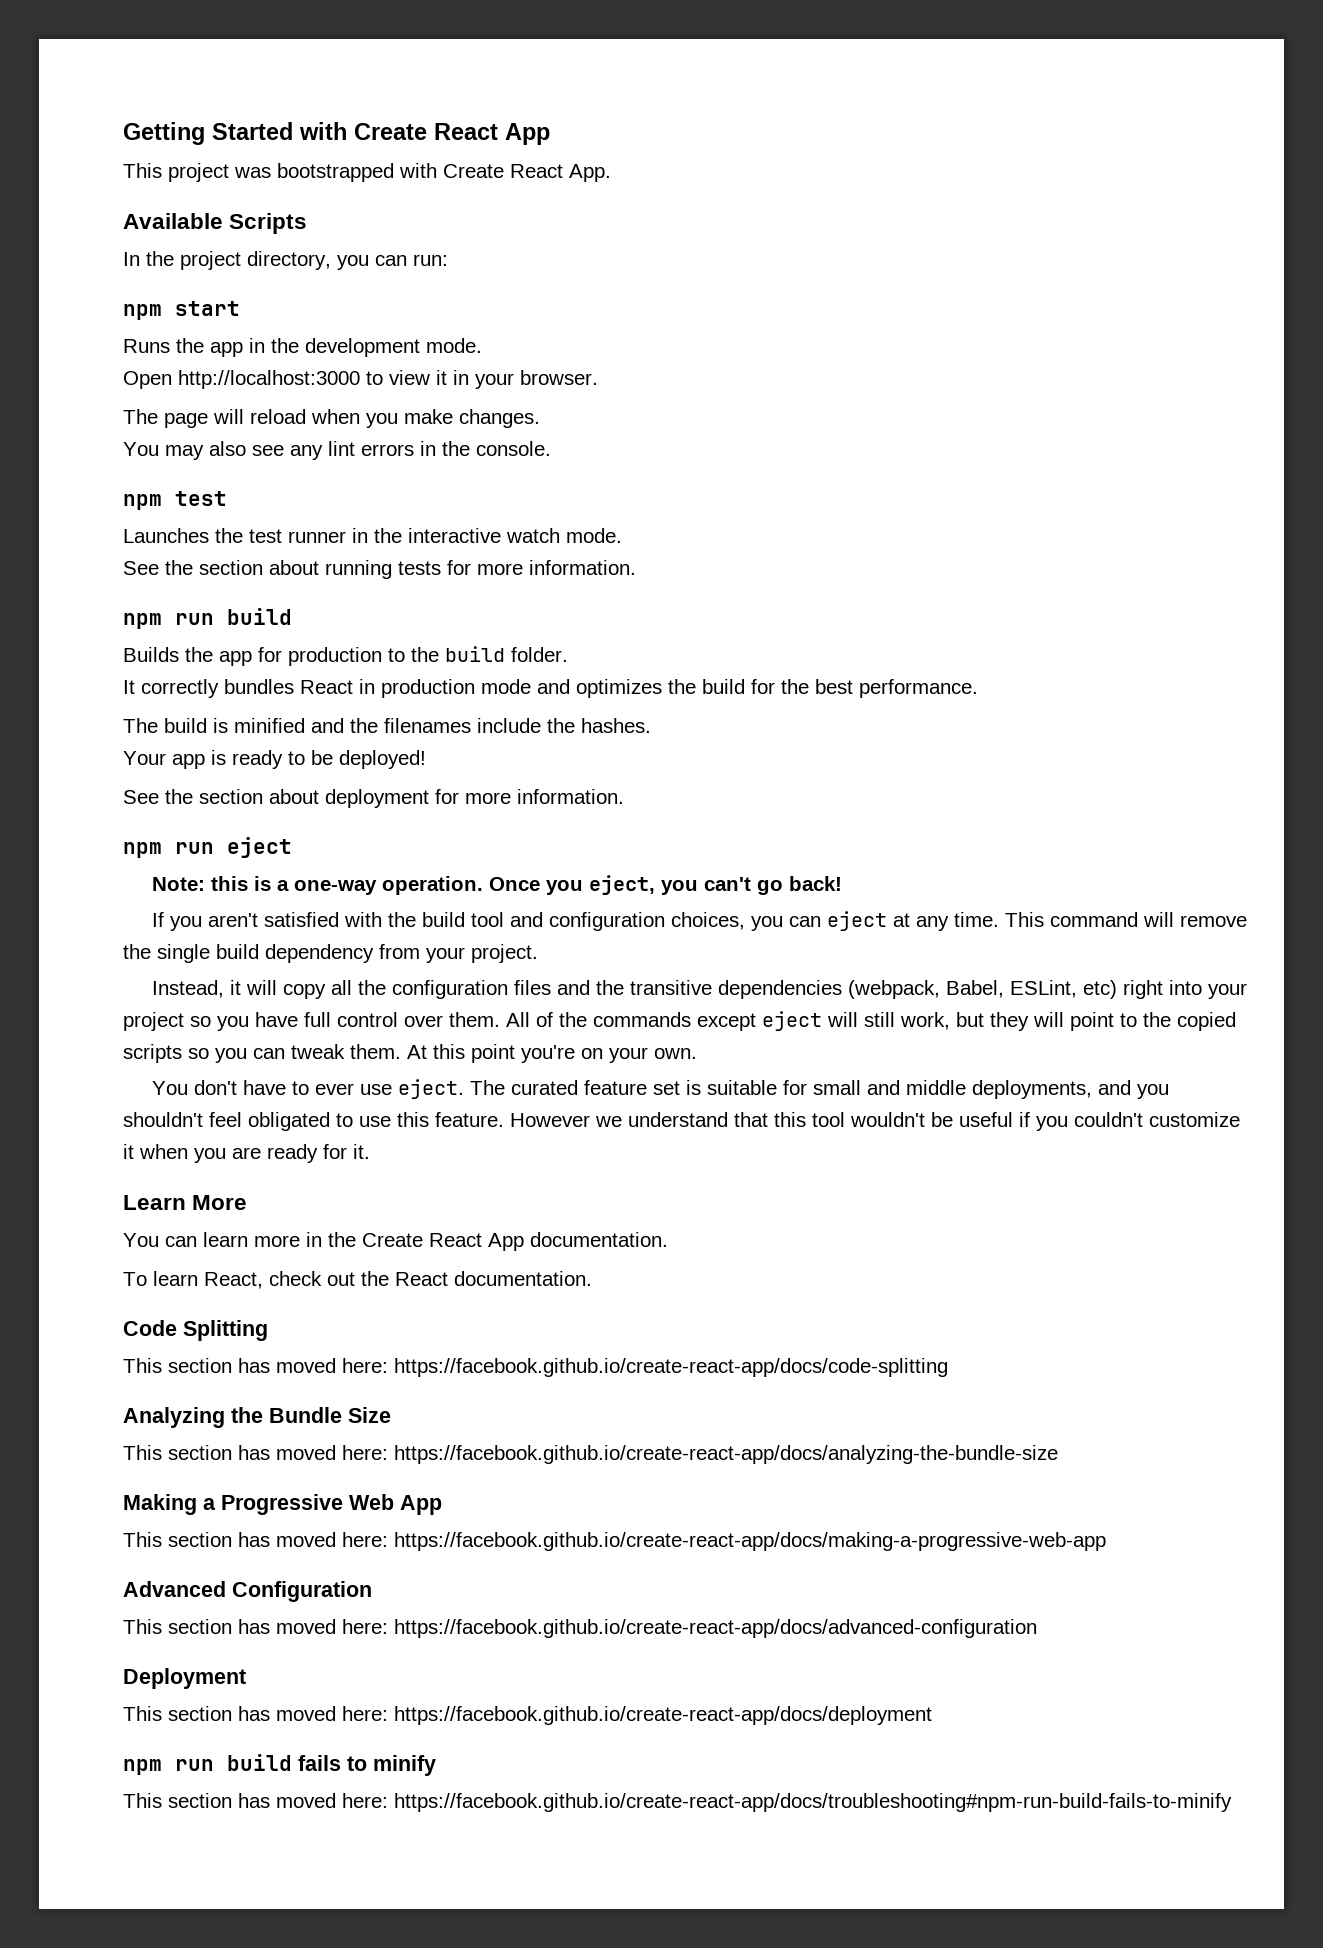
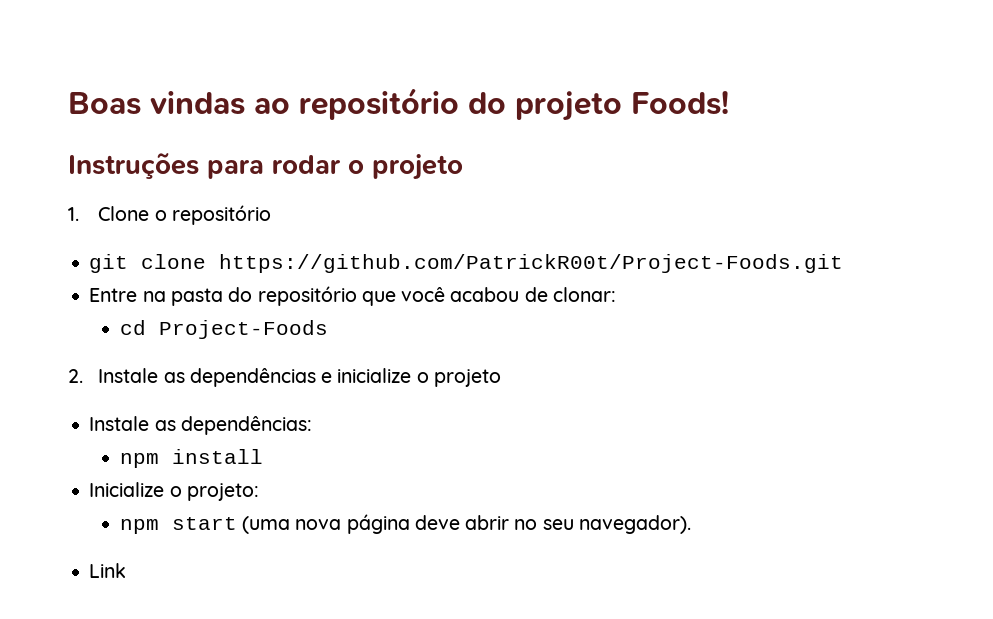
[123,122,550,145] [123,163,611,182] [123,213,308,234] [123,251,448,270] [123,301,240,320] [123,338,482,357] [123,370,598,389] [123,409,540,428] [123,441,551,460] [123,491,227,510] [123,528,622,543] [123,560,636,579] [123,608,292,629] [123,646,568,666] [123,679,978,698] [123,718,651,733] [123,750,426,769] [123,789,624,808] [123,837,292,858] [152,875,843,895] [152,911,1248,931] [123,944,538,963] [152,980,1248,999] [123,1011,1236,1031] [123,1044,697,1063] [152,1079,1170,1099] [123,1112,1240,1131] [123,1144,370,1163] [123,1195,248,1210] [123,1232,668,1251] [123,1271,592,1289] [123,1320,268,1341] [123,1358,948,1377] [123,1407,391,1428] [123,1445,1058,1464] [123,1494,442,1515] [123,1532,1106,1551] [123,1581,372,1602] [123,1619,1037,1638] [123,1668,246,1689] [123,1706,932,1725] [123,1754,436,1776] [123,1793,1232,1812] Getting Started with Create React App // This project was bootstrapped with Create React App. // Available Scripts // In the project directory, you can run: // npm start // Runs the app in the development mode. // Open http://localhost:3000 to view it in your browser. // The page will reload when you make changes. // You may also see any lint errors in the console. // npm test // Launches the test runner in the interactive watch mode. // See the section about running tests for more information. // npm run build // Builds the app for production to the build folder. // It correctly bundles React in production mode and optimizes the build for the best performance. // The build is minified and the filenames include the hashes. // Your app is ready to be deployed! // See the section about deployment for more information. // npm run eject // Note: this is a one-way operation. Once you eject, you can't go back! // If you aren't satisfied with the build tool and configuration choices, you can eject at any time. This command will remove the single build dependency from your project. // Instead, it will copy all the configuration files and the transitive dependencies (webpack, Babel, ESLint, etc) right into your project so you have full control over them. All of the commands except eject will still work, but they will point to the copied scripts so you can tweak them. At this point you're on your own. // You don't have to ever use eject. The curated feature set is suitable for small and middle deployments, and you shouldn't feel obligated to use this feature. However we understand that this tool wouldn't be useful if you couldn't customize it when you are ready for it. // Learn More // You can learn more in the Create React App documentation. // To learn React, check out the React documentation. // Code Splitting // This section has moved here: https://facebook.github.io/create-react-app/docs/code-splitting // Analyzing the Bundle Size // This section has moved here: https://facebook.github.io/create-react-app/docs/analyzing-the-bundle-size // Making a Progressive Web App // This section has moved here: https://facebook.github.io/create-react-app/docs/making-a-progressive-web-app // Advanced Configuration // This section has moved here: https://facebook.github.io/create-react-app/docs/advanced-configuration // Deployment // This section has moved here: https://facebook.github.io/create-react-app/docs/deployment // npm run build fails to minify // This section has moved here: https://facebook.github.io/create-react-app/docs/troubleshooting#npm-run-build-fails-to-minify -> [68,87,729,121] [68,153,463,180] [68,205,271,225] [89,254,844,273] [89,286,616,306] [119,320,328,339] [68,368,501,387] [89,416,312,435] [119,449,263,468] [89,482,259,501] [119,514,691,534] [89,563,127,578] Boas vindas ao repositório do projeto Foods! // Instruções para rodar o projeto // 1. Clone o repositório // git clone https://github.com/PatrickR00t/Project-Foods.git // Entre na pasta do repositório que você acabou de clonar: // cd Project-Foods // 2. Instale as dependências e inicialize o projeto // Instale as dependências: // npm install // Inicialize o projeto: // npm start (uma nova página deve abrir no seu navegador). // Link

